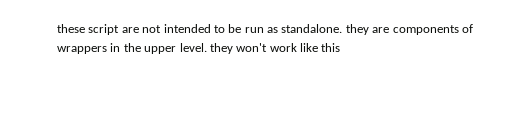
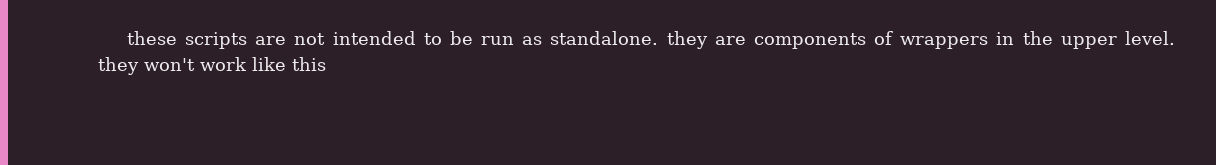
[88,24,120,35] script -> [185,32,248,49] scripts

